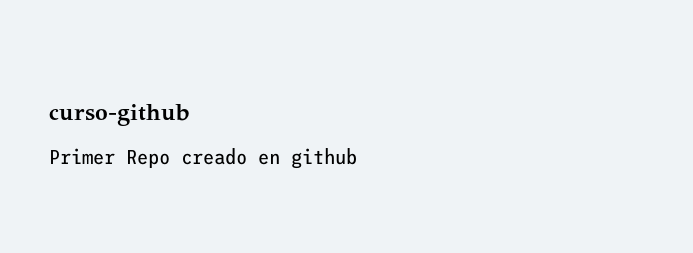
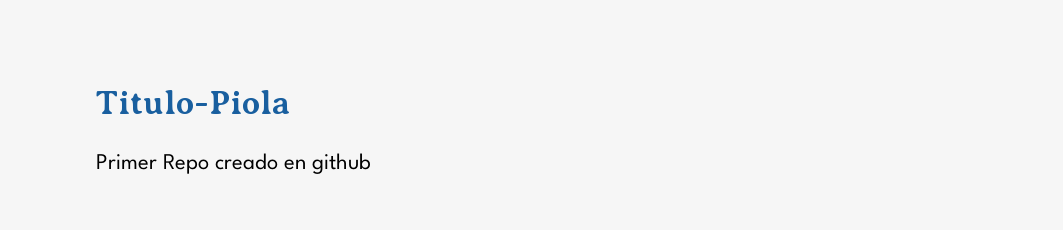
[49,104,190,126] curso-github -> [96,90,290,114] Titulo-Piola

